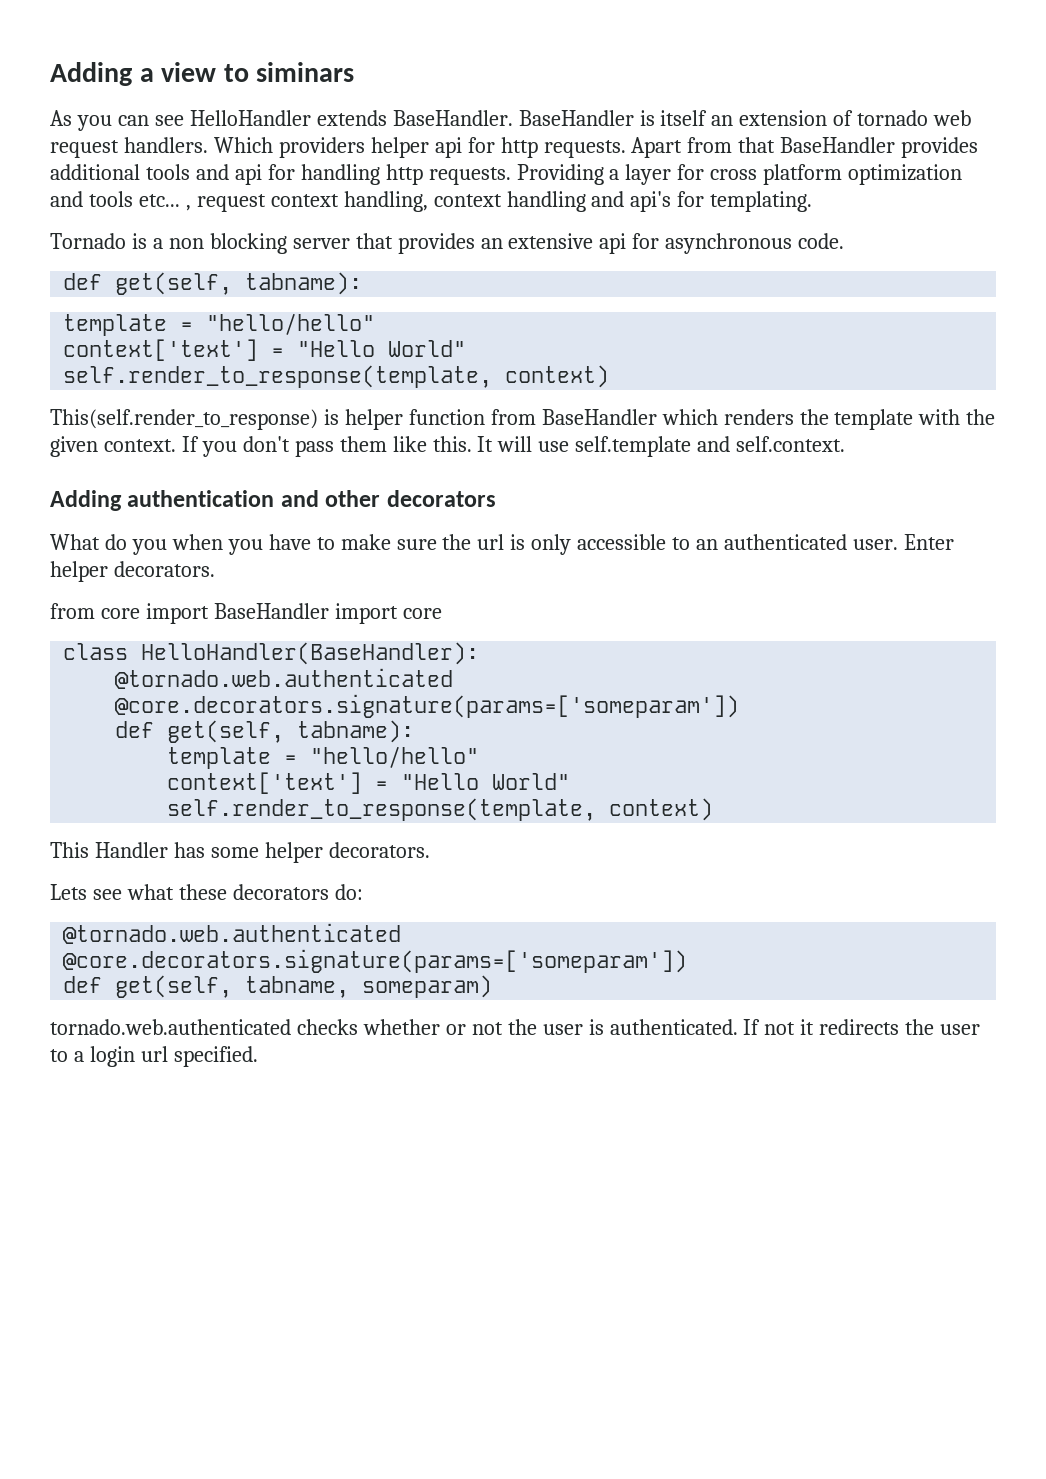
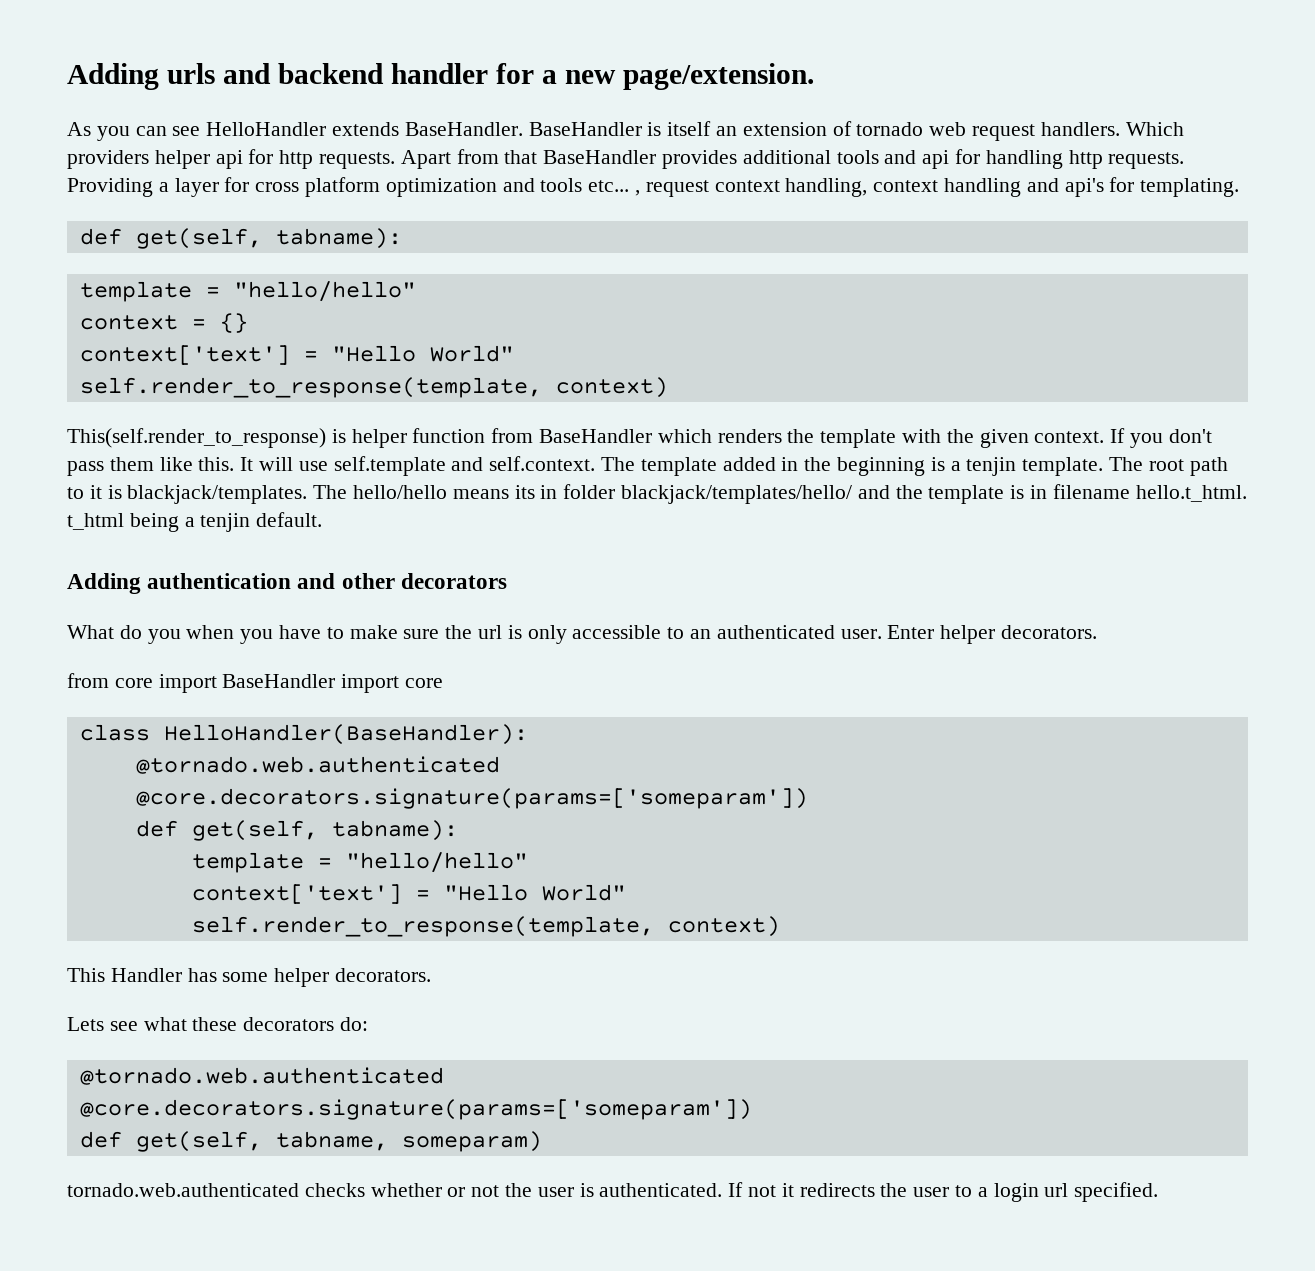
[50,62,355,86] Adding a view to siminars -> [67,63,814,90] Adding urls and backend handler for a new page/extension.
[50,233,845,254] [63,272,363,295] [63,313,376,336] // Tornado is a non blocking server that provides an extensive api for asynchronous code. // def get(self, tabname): // template = "hello/hello" -> [79,228,402,249] [79,281,416,302] [79,313,248,333] // def get(self, tabname): // template = "hello/hello" // context = {}
(846, 444) none -> [601,457,1228,476] [67,484,1247,504] [67,512,323,532] The template added in the beginning is a tenjin template. The root path to it is blackjack/templates. The hello/hello means its in folder blackjack/templates/hello/ and the template is in filename hello.t_html. t_html being a tenjin default.

